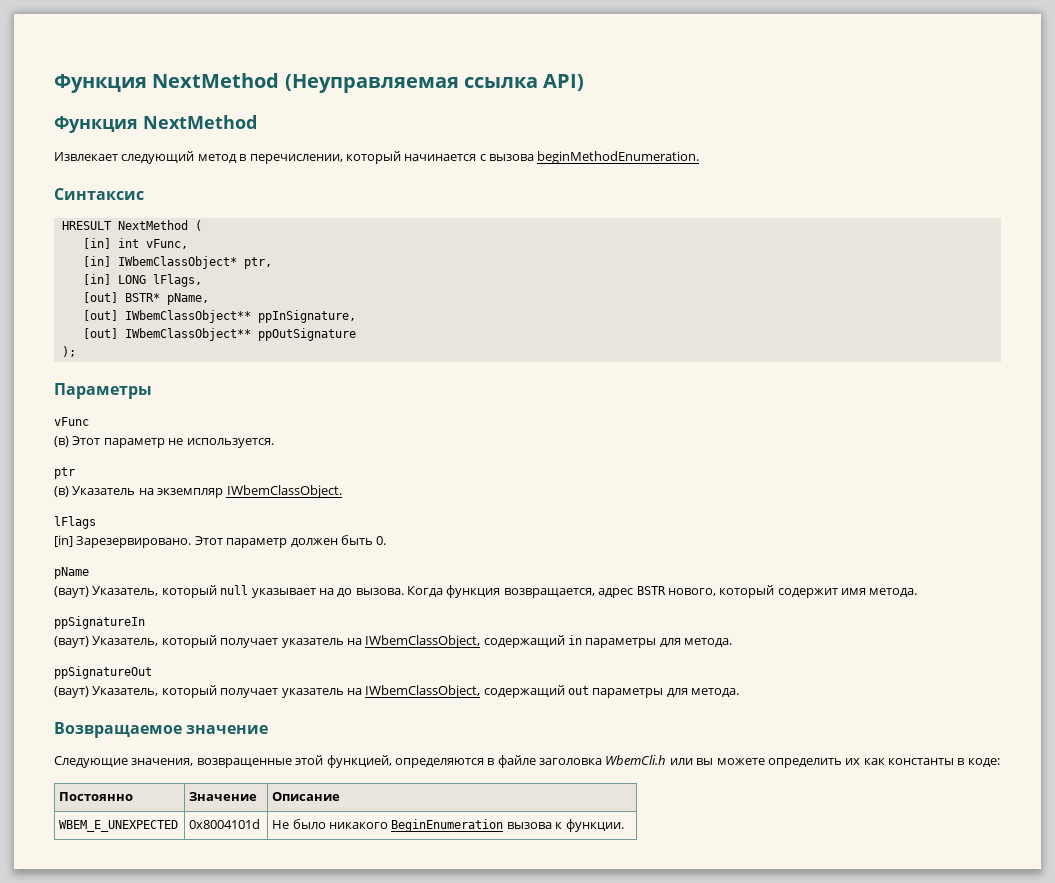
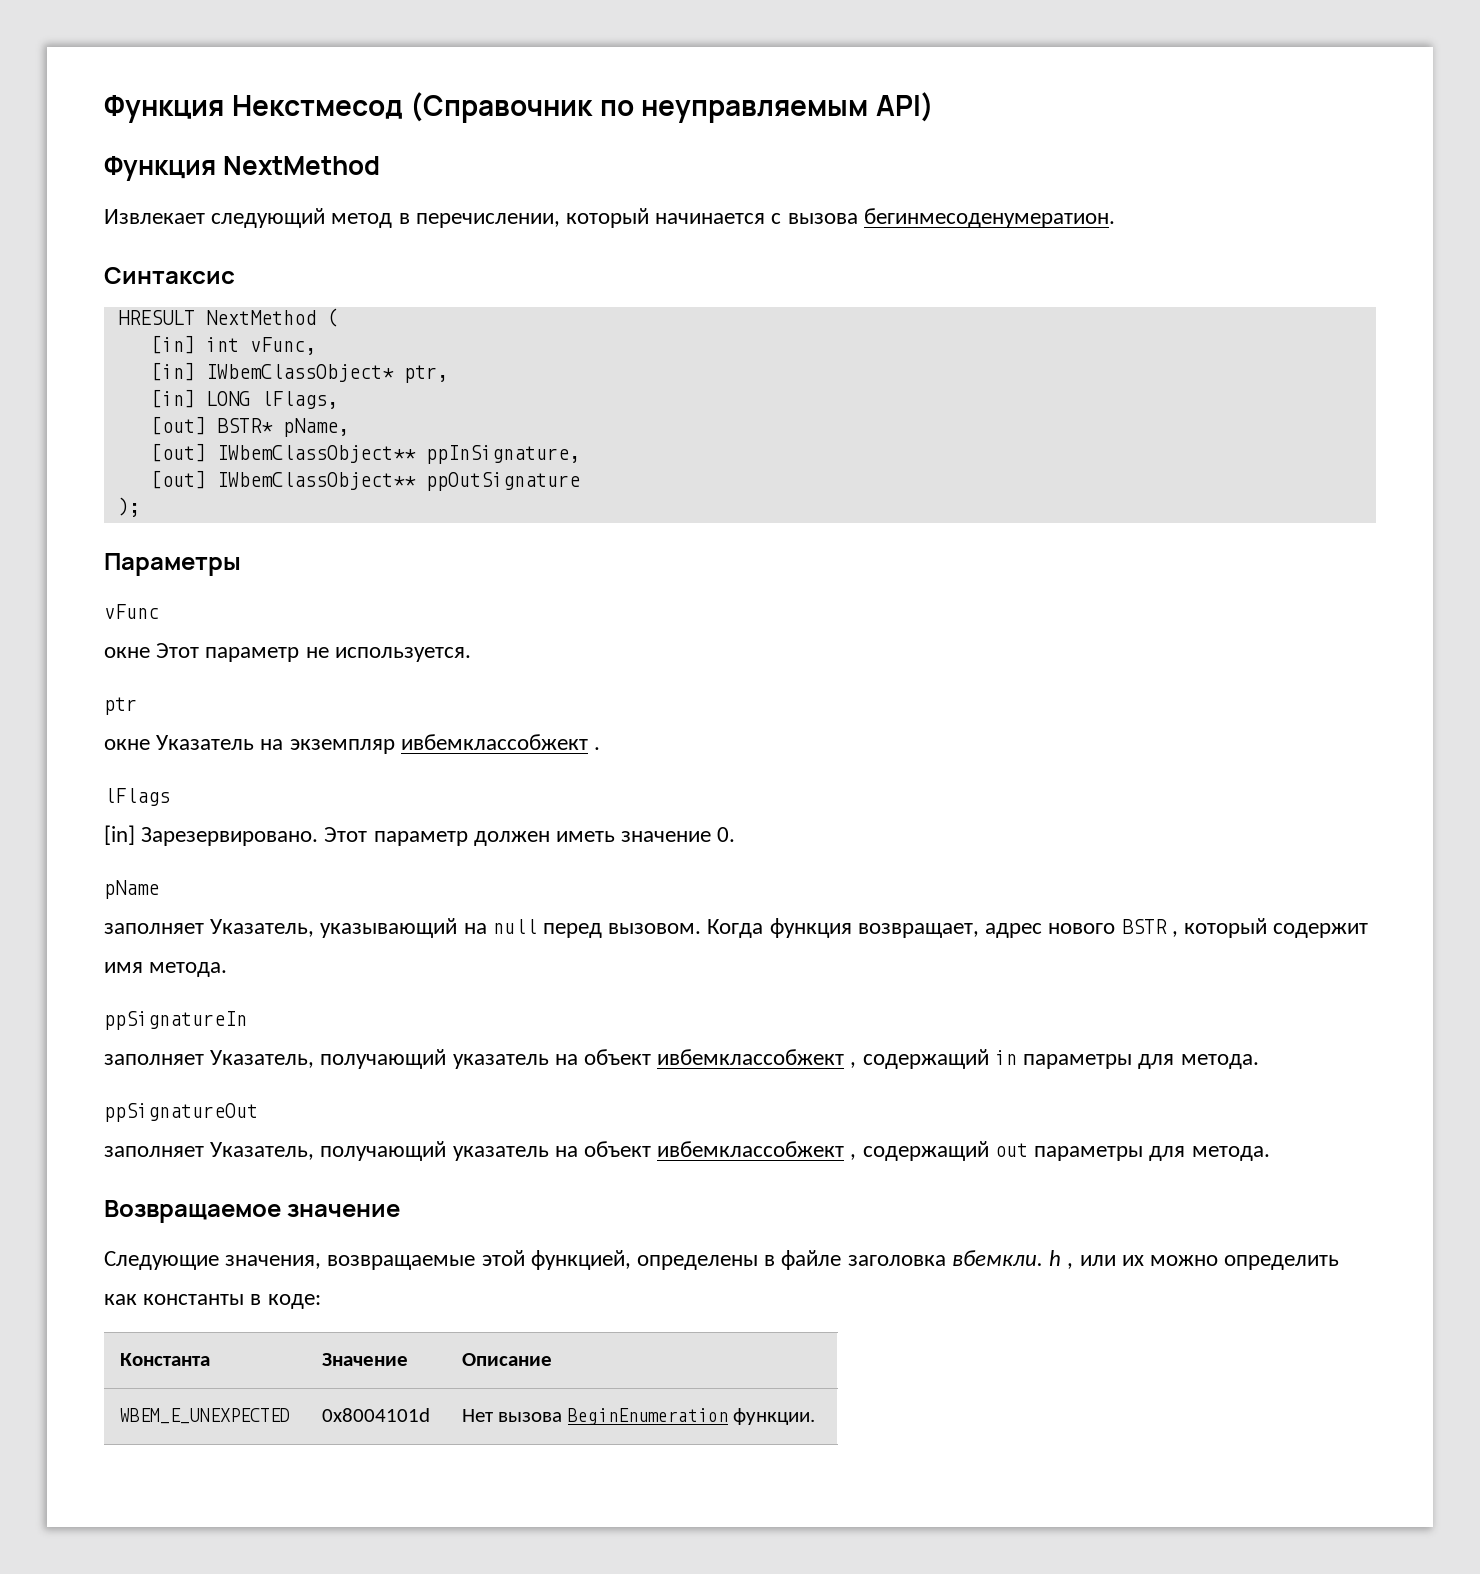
[54,73,538,93] Функция NextMethod (Неуправляемая ссылка -> [104,92,869,123] Функция Некстмесод (Справочник по неуправляемым
[537,151,700,164] beginMethodEnumeration. -> [863,208,1115,228] бегинмесоденумератион.
[54,436,69,447] (в) -> [104,647,150,658] окне
[54,486,69,497] (в) -> [104,739,150,750] окне
[226,485,342,498] IWbemClassObject. -> [400,734,601,750] ивбемклассобжект .
[340,535,373,545] быть -> [556,831,712,842] иметь значение
[54,585,716,598] (ваут) Указатель, который null указывает на до вызова. Когда функция возвращается, адрес BSTR нового, -> [104,918,1178,938] заполняет Указатель, указывающий на null перед вызовом. Когда функция возвращает, адрес нового BSTR ,
[54,635,481,648] (ваут) Указатель, который получает указатель на IWbemClassObject, -> [104,1049,857,1069] заполняет Указатель, получающий указатель на объект ивбемклассобжект ,
[54,685,481,698] (ваут) Указатель, который получает указатель на IWbemClassObject, -> [104,1141,857,1161] заполняет Указатель, получающий указатель на объект ивбемклассобжект ,
[196,758,292,768] возвращенные -> [327,1255,476,1270] возвращаемые
[394,758,484,768] определяются -> [637,1255,759,1270] определены
[605,755,861,768] WbemCli.h или вы можете определить их -> [951,1250,1340,1270] вбемкли. h , или их можно определить
[59,792,134,801] Постоянно -> [119,1353,210,1366] Константа
[272,819,563,832] Не было никакого BeginEnumeration вызова к -> [461,1408,728,1425] Нет вызова BeginEnumeration

